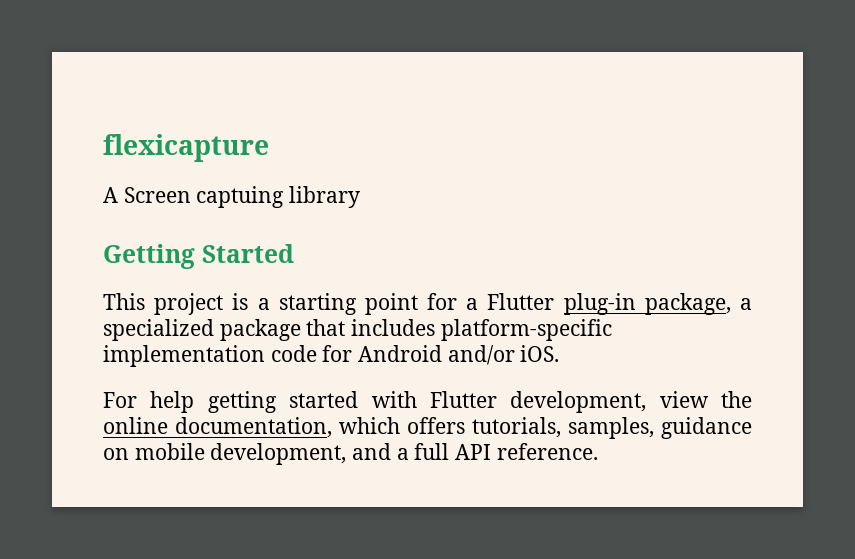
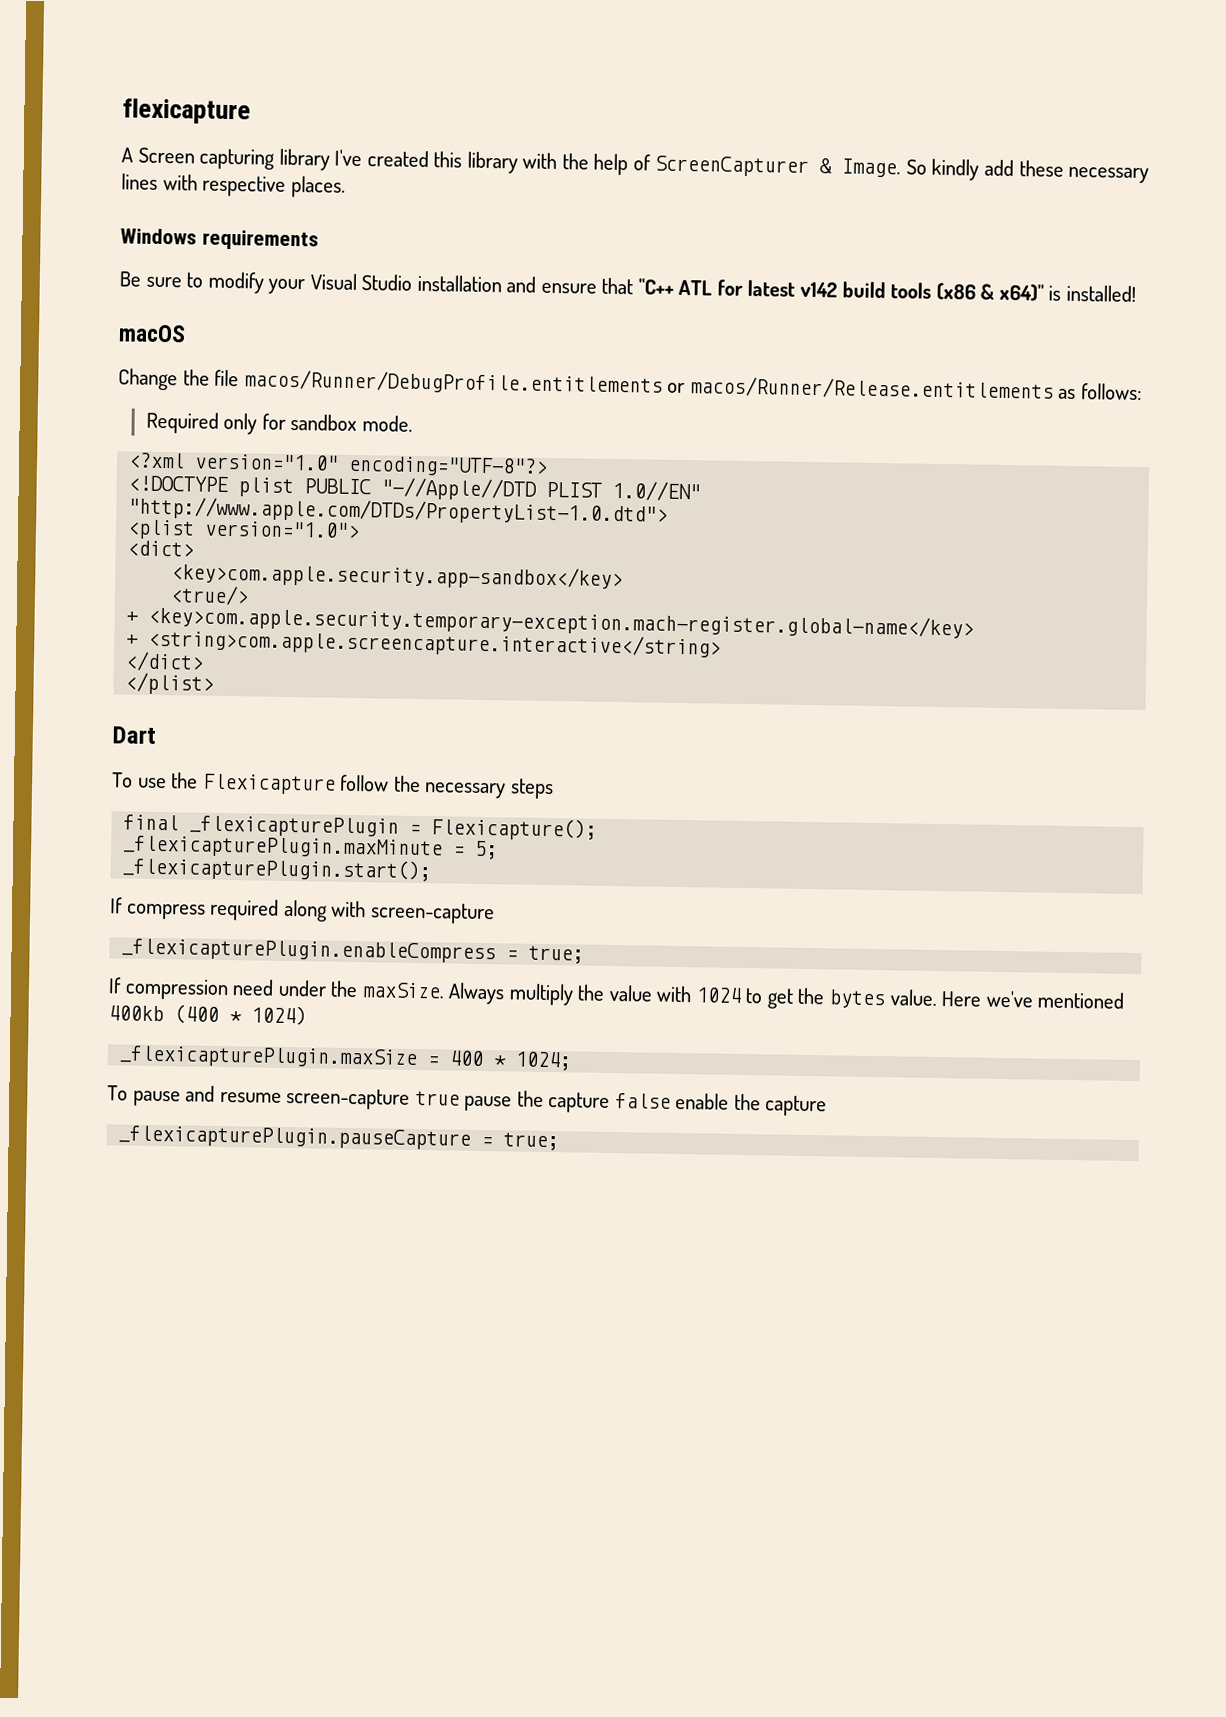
[196,186,361,208] [103,244,294,269] [103,293,752,315] [103,319,612,341] [103,345,560,367] [103,391,752,413] [103,417,752,439] [103,443,598,465] captuing library // Getting Started // This project is a starting point for a Flutter plug-in package, a specialized package that includes platform-specific implementation code for Android and/or iOS. // For help getting started with Flutter development, view the online documentation, which offers tutorials, samples, guidance on mobile development, and a full API reference. -> [199,148,1150,184] [121,173,346,198] [120,228,319,251] [119,271,1136,302] [118,324,186,343] [118,368,1142,401] [145,411,413,435] [128,452,549,477] [128,475,702,502] [128,496,669,526] [127,519,361,540] [127,540,195,557] [171,562,624,591] [170,585,250,606] [126,605,975,640] [126,628,722,659] [125,651,205,672] [125,672,215,695] [112,726,156,744] [112,772,554,800] [123,814,598,841] [123,835,499,860] [122,856,432,883] [110,897,495,925] [121,938,585,964] [108,977,1125,1009] [108,1004,307,1026] [119,1045,573,1071] [107,1085,828,1117] [118,1125,560,1151] capturing library I've created this library with the help of ScreenCapturer & Image. So kindly add these necessary lines with respective places. // Windows requirements // Be sure to modify your Visual Studio installation and ensure that "C++ ATL for latest v142 build tools (x86 & x64)" is installed! // macOS // Change the file macos/Runner/DebugProfile.entitlements or macos/Runner/Release.entitlements as follows: // Required only for sandbox mode. // <?xml version="1.0" encoding="UTF-8"?> // <!DOCTYPE plist PUBLIC "-//Apple//DTD PLIST 1.0//EN" "http://www.apple.com/DTDs/PropertyList-1.0.dtd"> // <plist version="1.0"> // <dict> // <key>com.apple.security.app-sandbox</key> // <true/> // + <key>com.apple.security.temporary-exception.mach-register.global-name</key> // + <string>com.apple.screencapture.interactive</string> // </dict> // </plist> // Dart // To use the Flexicapture follow the necessary steps // final _flexicapturePlugin = Flexicapture(); // _flexicapturePlugin.maxMinute = 5; // _flexicapturePlugin.start(); // If compress required along with screen-capture // _flexicapturePlugin.enableCompress = true; // If compression need under the maxSize. Always multiply the value with 1024 to get the bytes value. Here we've mentioned 400kb (400 * 1024) // _flexicapturePlugin.maxSize = 400 * 1024; // To pause and resume screen-capture true pause the capture false enable the capture // _flexicapturePlugin.pauseCapture = true;

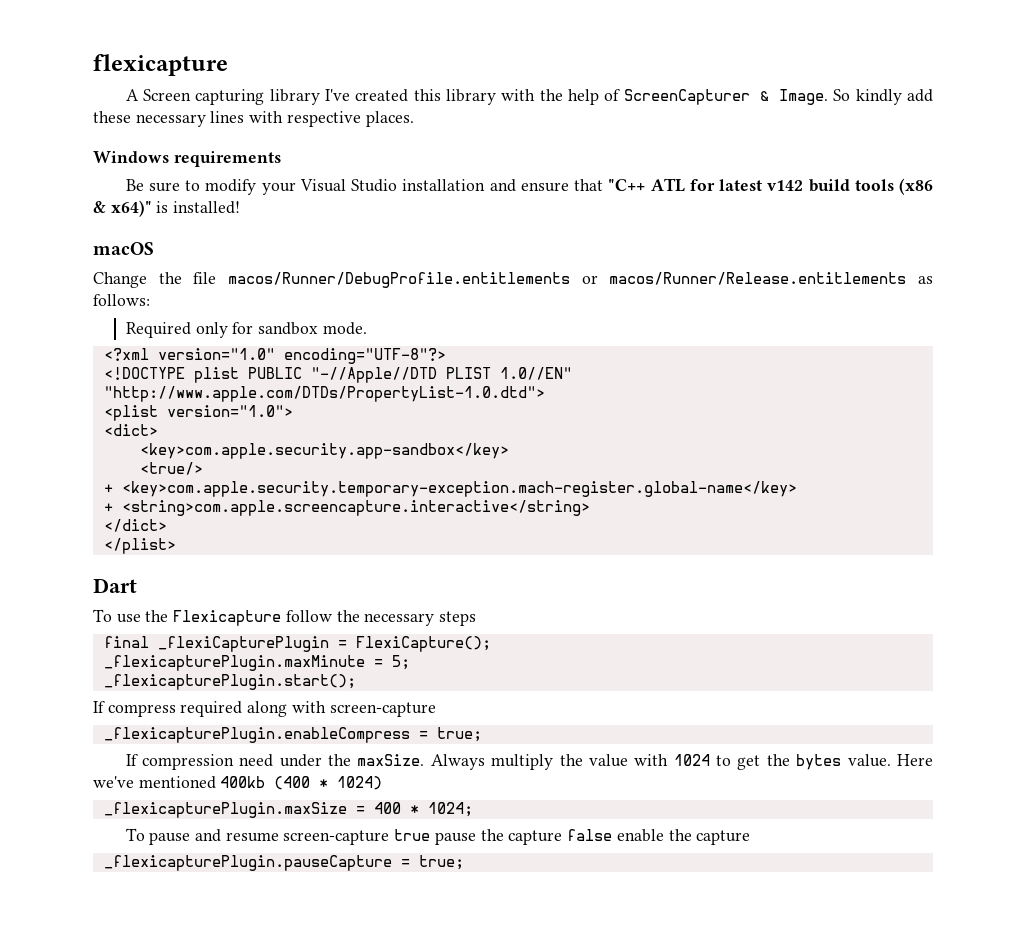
[189,815,598,841] _flexicapturePlugin = Flexicapture(); -> [157,636,491,652] _flexiCapturePlugin = FlexiCapture();

